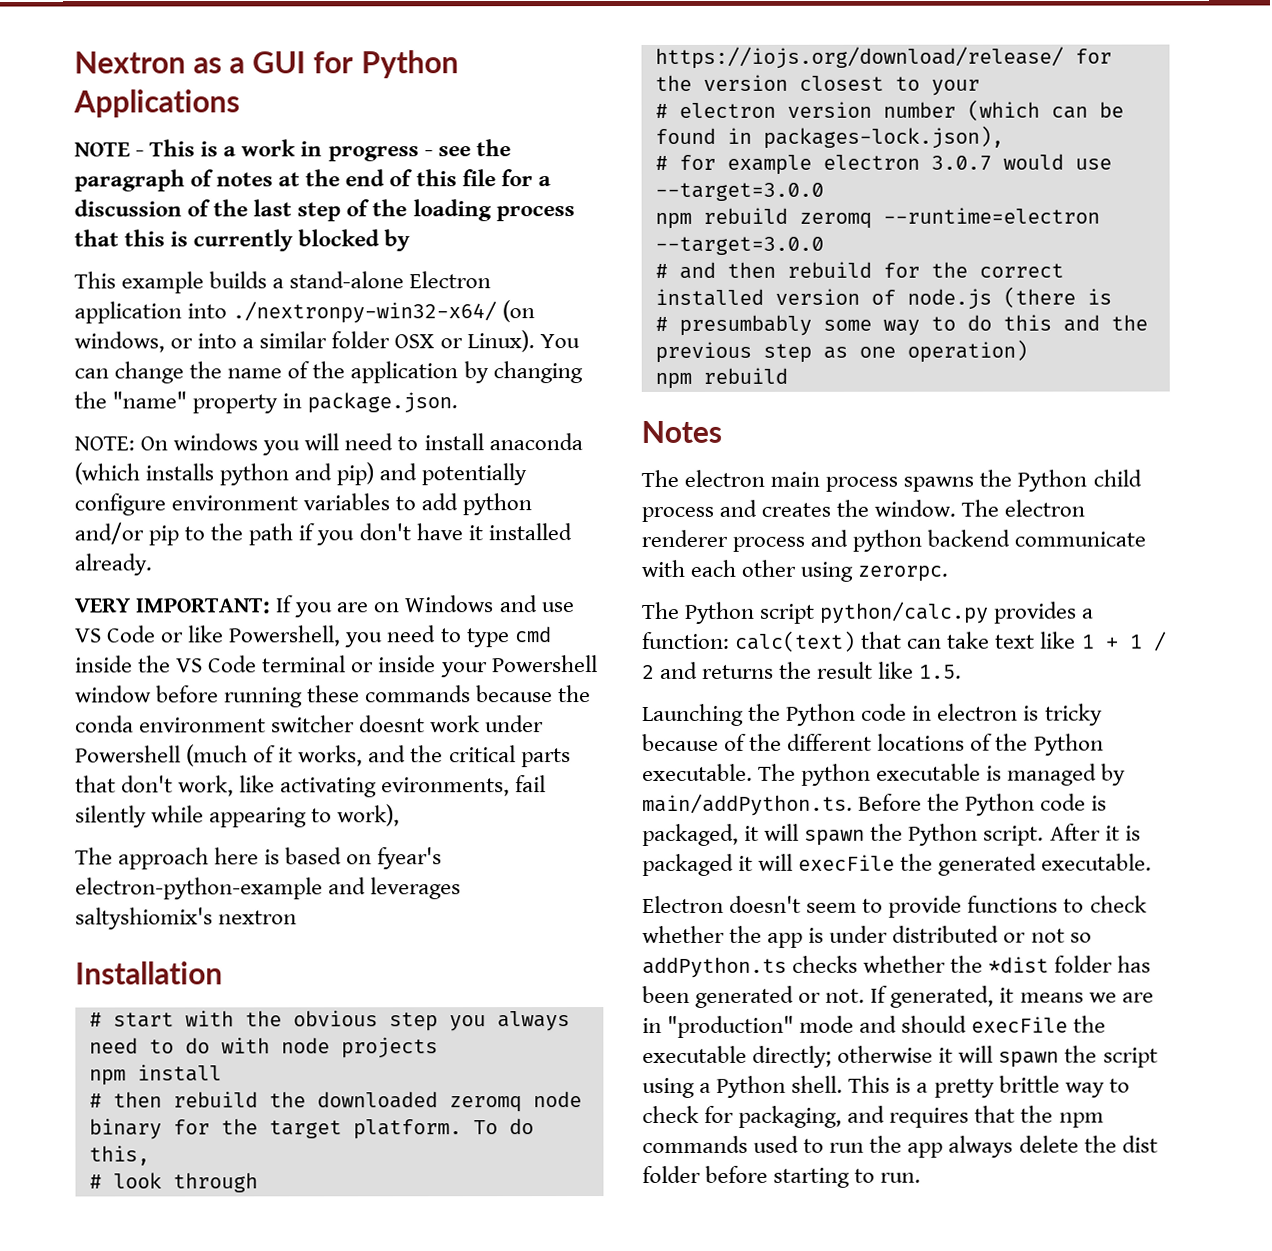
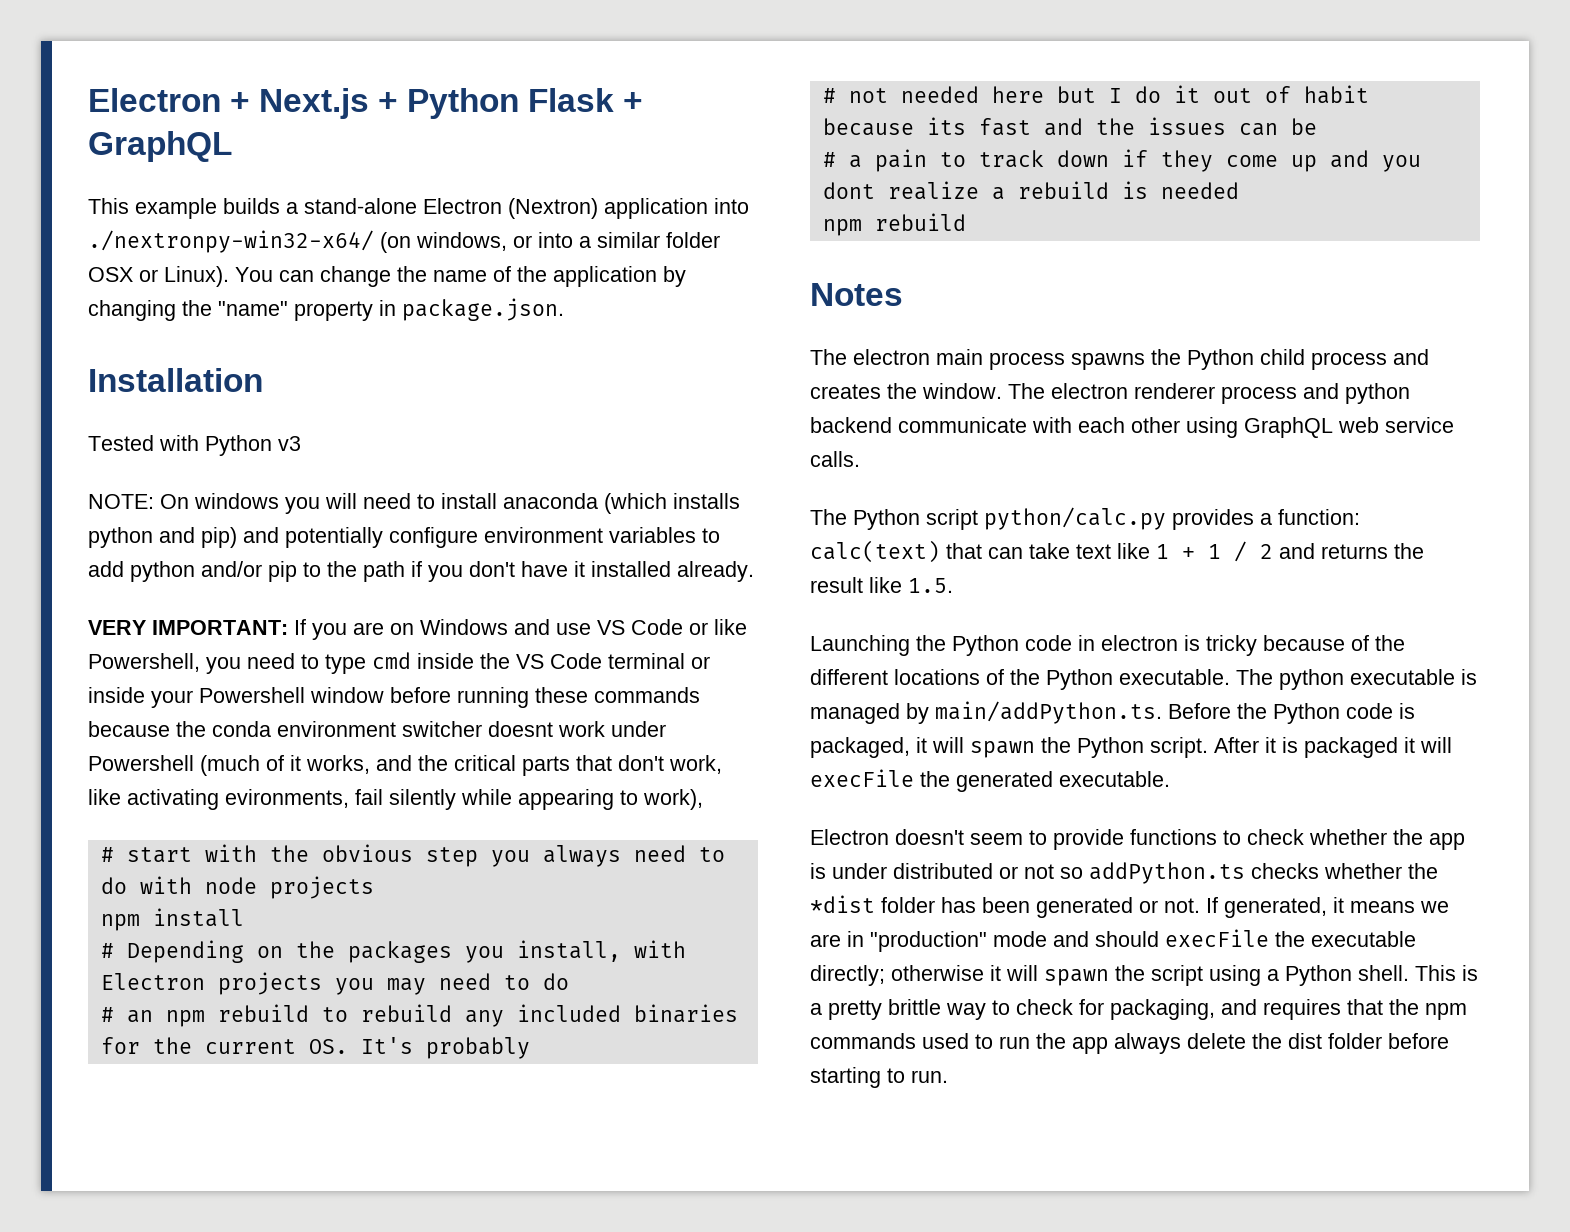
[74,50,459,79] [73,89,240,118] [74,139,511,162] [74,169,551,192] [74,199,575,222] [74,229,411,252] Nextron as a GUI for Python Applications // NOTE - This is a work in progress - see the paragraph of notes at the end of this file for a discussion of the last step of the loading process that this is currently blocked by -> [88,88,644,119] [88,131,232,162] Electron + Next.js + Python Flask + GraphQL
(492, 280) none -> [508,198,598,219] (Nextron)
(459, 403) none -> [88,368,263,392] [88,435,301,456] // Installation // Tested with Python v3
[75,847,443,870] [75,877,462,900] [75,907,298,930] [75,961,223,985] // The approach here is based on fyear's electron-python-example and leverages saltyshiomix's nextron // Installation -> (703, 799) none
[112,1091,582,1113] [88,1118,534,1140] [88,1145,150,1166] [88,1172,258,1193] [654,46,1112,69] [654,74,980,96] [654,99,1124,121] [654,125,1004,149] [654,153,1112,175] [654,182,824,201] [654,207,1100,229] [654,236,824,255] [654,261,1064,279] [654,286,1112,310] [654,314,1148,336] [654,339,1028,363] then rebuild the downloaded zeromq node binary for the target platform. To do this, // # look through https://iojs.org/download/release/ for the version closest to your // # electron version number (which can be found in packages-lock.json), // # for example electron 3.0.7 would use --target=3.0.0 // npm rebuild zeromq --runtime=electron --target=3.0.0 // # and then rebuild for the correct installed version of node.js (there is // # presumbably some way to do this and the previous step as one operation) -> [126,940,686,963] [100,972,569,995] [100,1004,738,1027] [100,1037,530,1059] [822,85,1369,104] [822,117,1317,136] [822,149,1421,172] [822,181,1239,200] Depending on the packages you install, with Electron projects you may need to do // # an npm rebuild to rebuild any included binaries for the current OS. It's probably // # not needed here but I do it out of habit because its fast and the issues can be // # a pain to track down if they come up and you dont realize a rebuild is needed
[857,565,949,582] zerorpc. -> [1244,417,1454,438] [810,451,860,467] GraphQL web service calls.

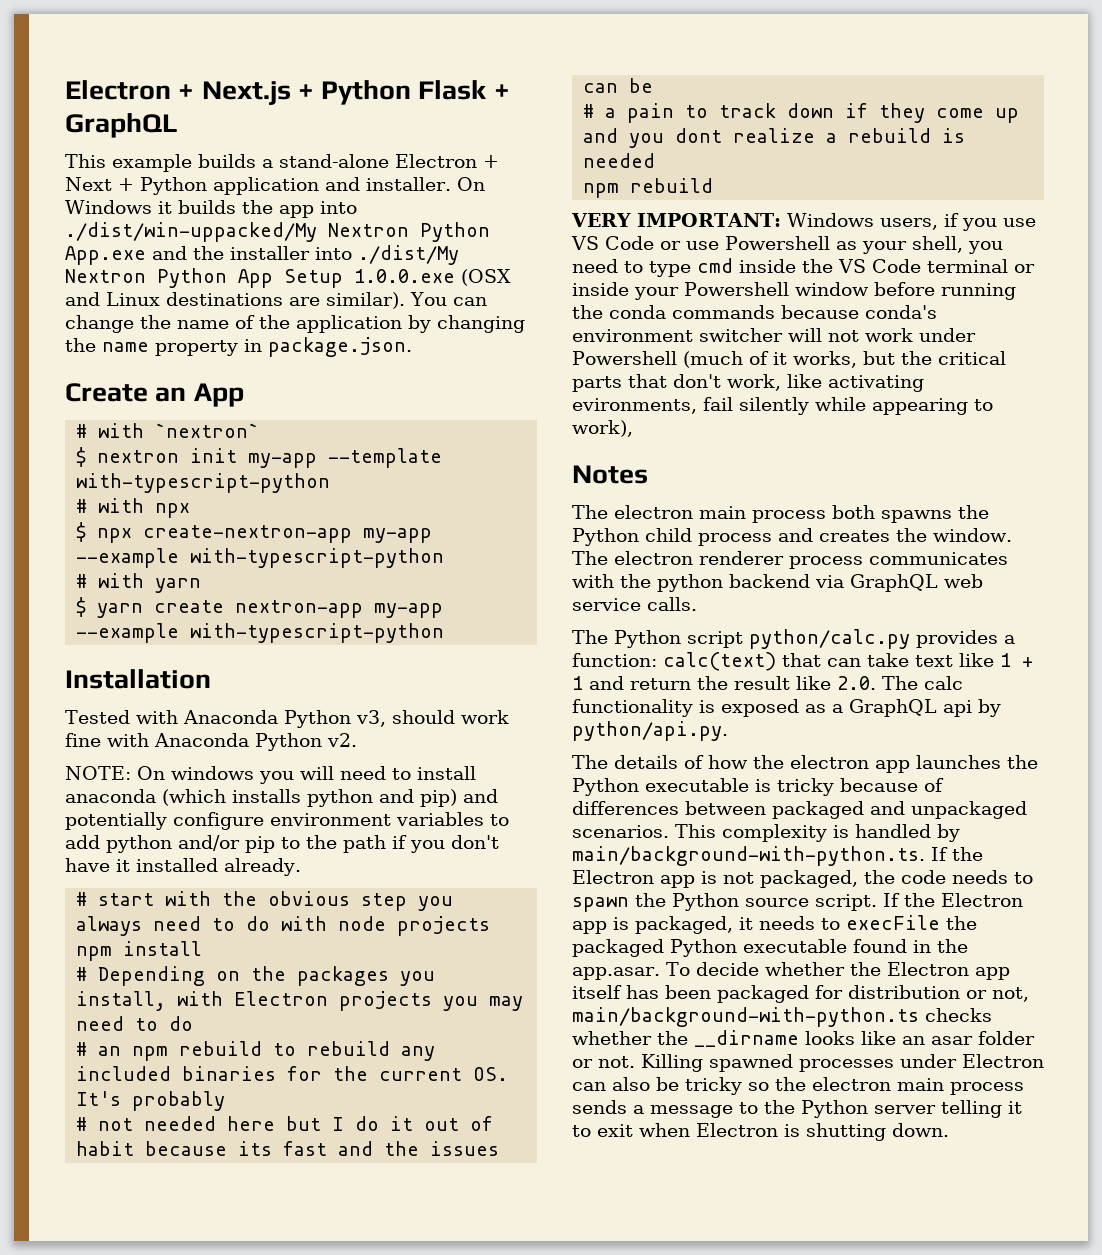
[508,198,749,219] [88,230,720,253] [88,266,229,287] (Nextron) application into ./nextronpy-win32-x64/ (on windows, or into a similar folder OSX or Linux). -> [483,155,499,168] [65,177,485,195] [65,200,357,218] [65,222,490,242] [65,245,459,265] [65,268,511,288] [65,292,405,309] + Next + Python application and installer. On Windows it builds the app into ./dist/win-uppacked/My Nextron Python App.exe and the installer into ./dist/My Nextron Python App Setup 1.0.0.exe (OSX and Linux destinations are similar).
[218,301,288,316] "name" -> [102,342,149,352] name
[88,368,263,392] [88,435,301,456] Installation // Tested with Python v3 -> [65,383,244,407] [76,423,260,438] [76,447,443,468] [76,473,331,493] [76,498,191,518] [76,522,433,543] [76,548,445,568] [76,573,202,593] [76,597,444,618] [76,623,445,643] [65,669,211,689] [65,710,509,728] [65,733,357,751] Create an App // # with `nextron` // $ nextron init my-app --template with-typescript-python // # with npx // $ npx create-nextron-app my-app --example with-typescript-python // # with yarn // $ yarn create nextron-app my-app --example with-typescript-python // Installation // Tested with Anaconda Python v3, should work fine with Anaconda Python v2.
[88,619,747,640] [88,652,710,674] [88,687,700,708] [88,721,666,737] [88,755,722,776] [88,789,703,810] // VERY IMPORTANT: If you are on Windows and use VS Code or like Powershell, you need to type cmd inside the VS Code terminal or inside your Powershell window before running these commands because the conda environment switcher doesnt work under Powershell (much of it works, and the critical parts that don't work, like activating evironments, fail silently while appearing to work), -> (301, 867) none
(966, 222) none -> [571,213,1036,231] [571,236,1003,254] [572,258,1035,277] [572,282,1016,300] [572,305,937,319] [572,328,976,342] [572,351,1006,368] [572,374,924,392] [572,397,993,415] [572,420,633,437] // VERY IMPORTANT: Windows users, if you use VS Code or use Powershell as your shell, you need to type cmd inside the VS Code terminal or inside your Powershell window before running the conda commands because conda's environment switcher will not work under Powershell (much of it works, but the critical parts that don't work, like activating evironments, fail silently while appearing to work),
(1065, 361) none -> [832,505,875,519] both
[1303,383,1410,404] [810,417,1238,438] and python backend communicate with each other using -> [869,552,1008,565] [572,574,844,592] communicates with the python backend via
[1234,541,1424,562] [810,577,953,593] [810,635,1405,656] [810,669,1477,690] [810,701,1415,724] [810,737,1452,758] [810,769,1170,792] [810,829,1465,850] [810,862,1438,884] [810,895,1449,918] [810,929,1416,952] [810,965,1478,986] [810,999,1467,1020] [810,1033,1449,1054] [810,1067,948,1088] / 2 and returns the result like 1.5. // Launching the Python code in electron is tricky because of the different locations of the Python executable. The python executable is managed by main/addPython.ts. Before the Python code is packaged, it will spawn the Python script. After it is packaged it will execFile the generated executable. // Electron doesn't seem to provide functions to check whether the app is under distributed or not so addPython.ts checks whether the *dist folder has been generated or not. If generated, it means we are in "production" mode and should execFile the executable directly; otherwise it will spawn the script using a Python shell. This is a pretty brittle way to check for packaging, and requires that the npm commands used to run the app always delete the dist folder before starting to run. -> [589,676,963,690] [572,699,1001,717] [572,721,728,741] [572,755,1038,773] [572,778,944,796] [572,801,1027,819] [572,824,960,842] [572,846,983,866] [572,870,1033,888] [572,893,1023,912] [572,915,977,934] [572,939,968,957] [572,962,1010,980] [572,985,1029,1003] [572,1007,992,1027] [572,1030,1035,1047] [572,1054,1044,1072] [572,1077,1024,1095] [572,1100,1022,1118] [572,1123,949,1141] and return the result like 2.0. The calc functionality is exposed as a GraphQL api by python/api.py. // The details of how the electron app launches the Python executable is tricky because of differences between packaged and unpackaged scenarios. This complexity is handled by main/background-with-python.ts. If the Electron app is not packaged, the code needs to spawn the Python source script. If the Electron app is packaged, it needs to execFile the packaged Python executable found in the app.asar. To decide whether the Electron app itself has been packaged for distribution or not, main/background-with-python.ts checks whether the __dirname looks like an asar folder or not. Killing spawned processes under Electron can also be tricky so the electron main process sends a message to the Python server telling it to exit when Electron is shutting down.

